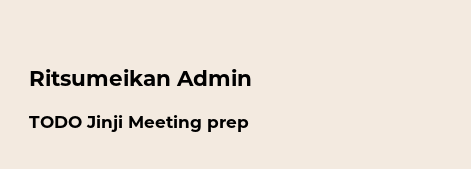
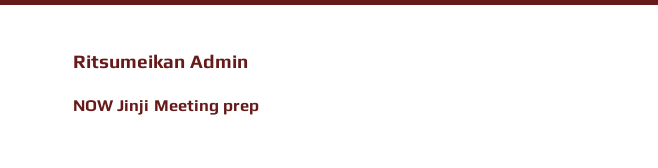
[29,116,82,128] TODO -> [73,100,114,112] NOW

